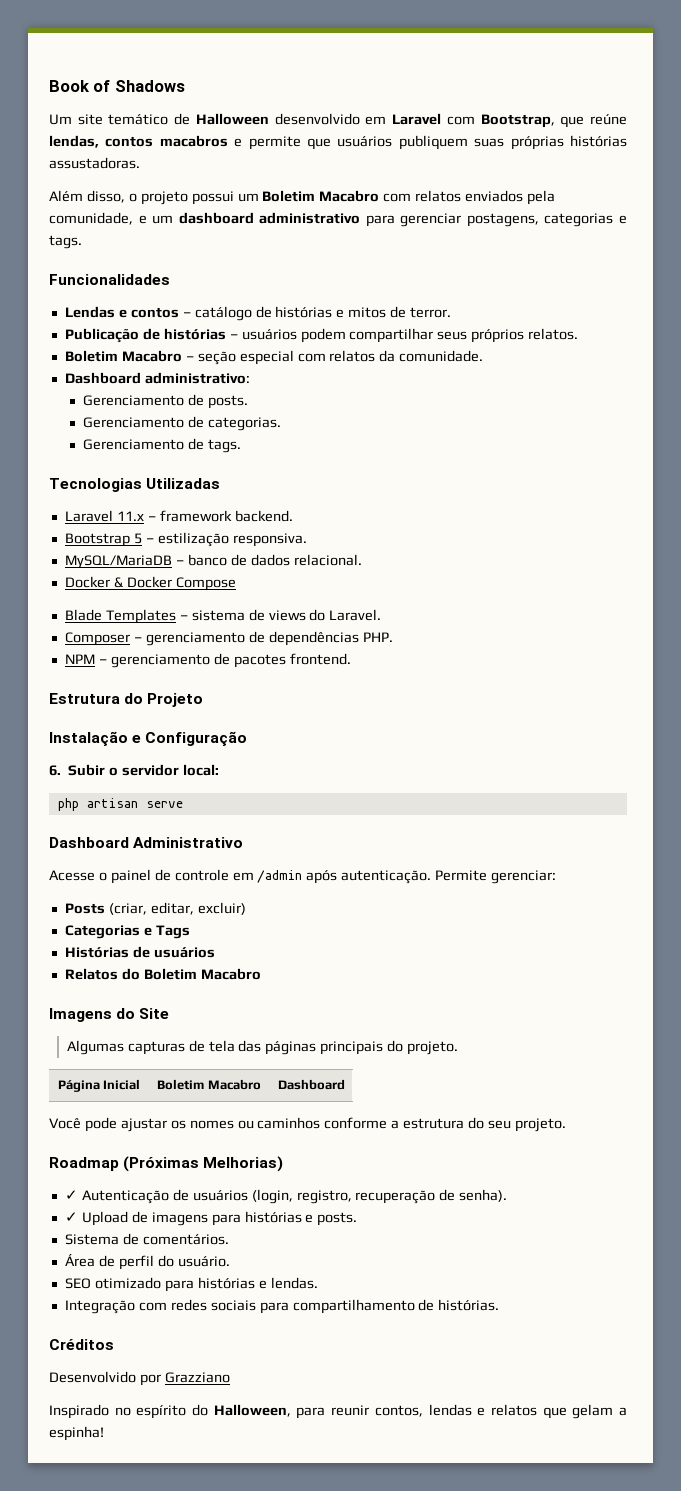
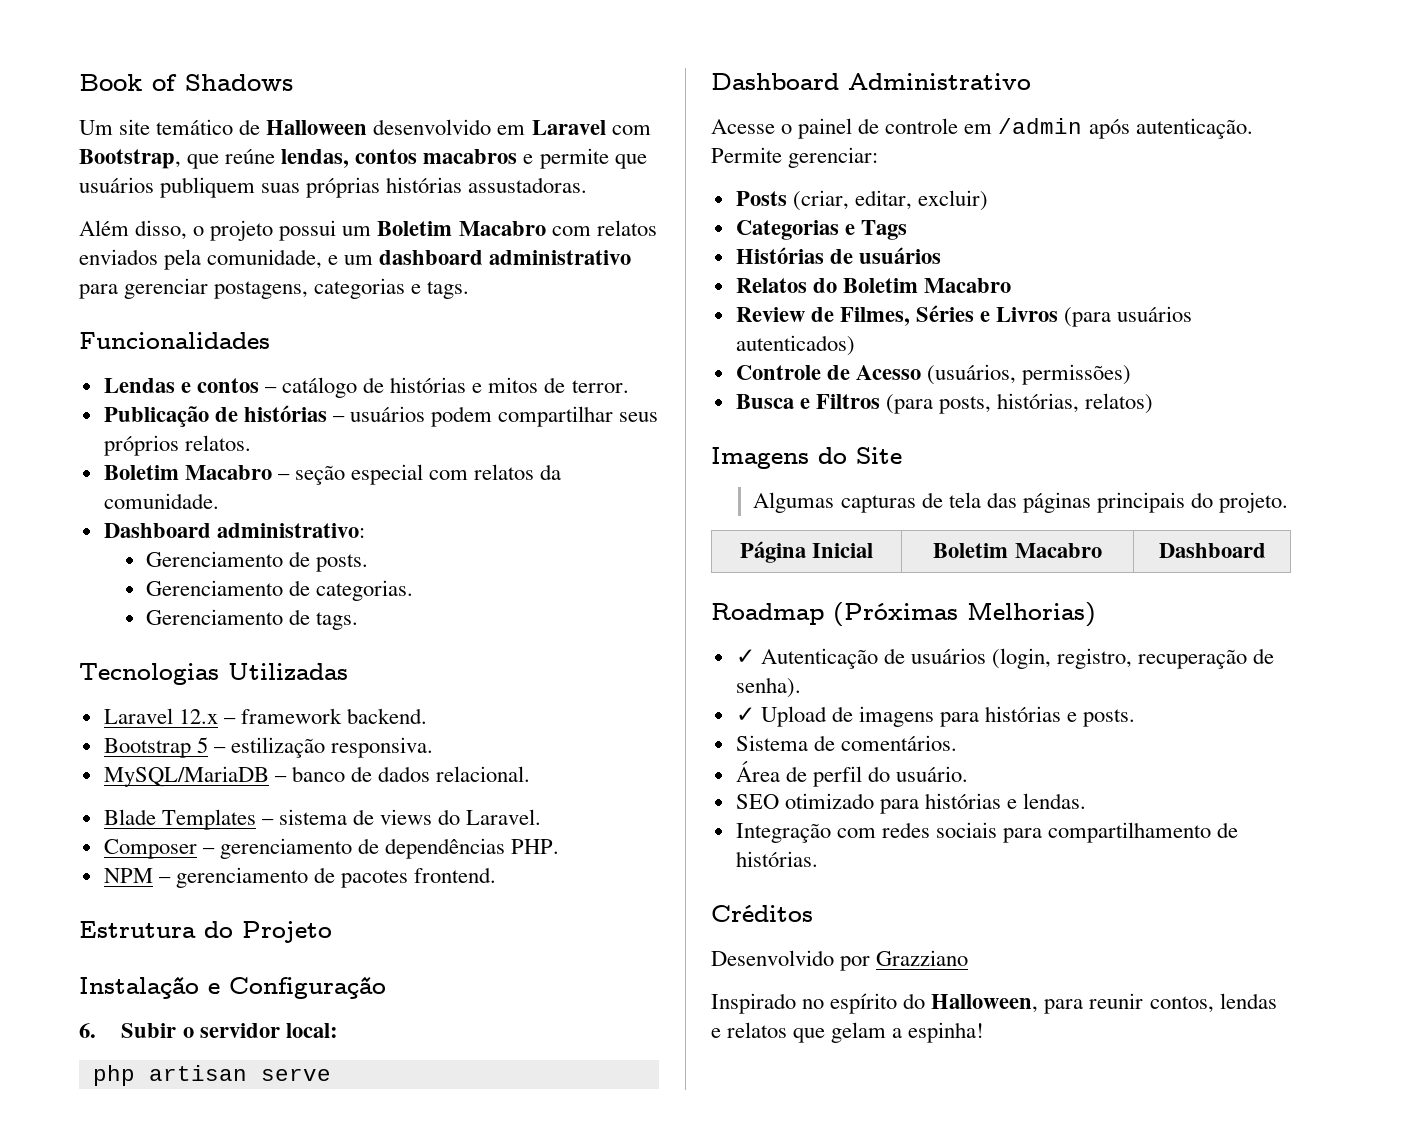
[116,511,144,521] 11.x -> [178,709,218,724] 12.x
[64,576,236,591] // Docker & Docker Compose -> (531, 774) none
(261, 974) none -> [735,305,1193,327] [735,335,855,356] [735,364,1132,385] [735,393,1154,414] // Review de Filmes, Séries e Livros (para usuários autenticados) // Controle de Acesso (usuários, permissões) // Busca e Filtros (para posts, histórias, relatos)
[49,1117,566,1132] // Você pode ajustar os nomes ou caminhos conforme a estrutura do seu projeto. -> (1266, 550) none

